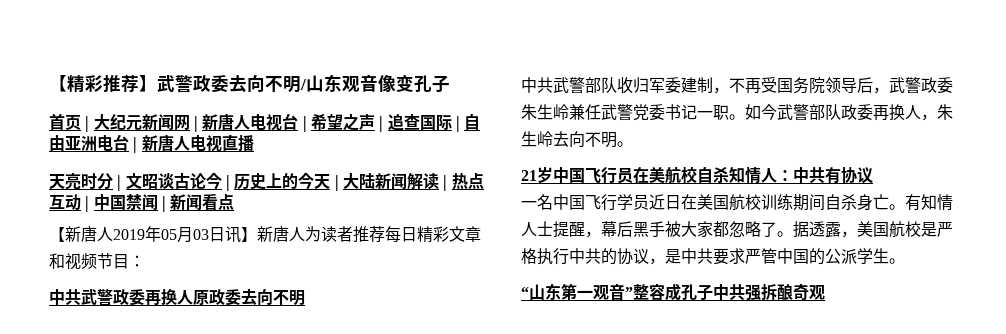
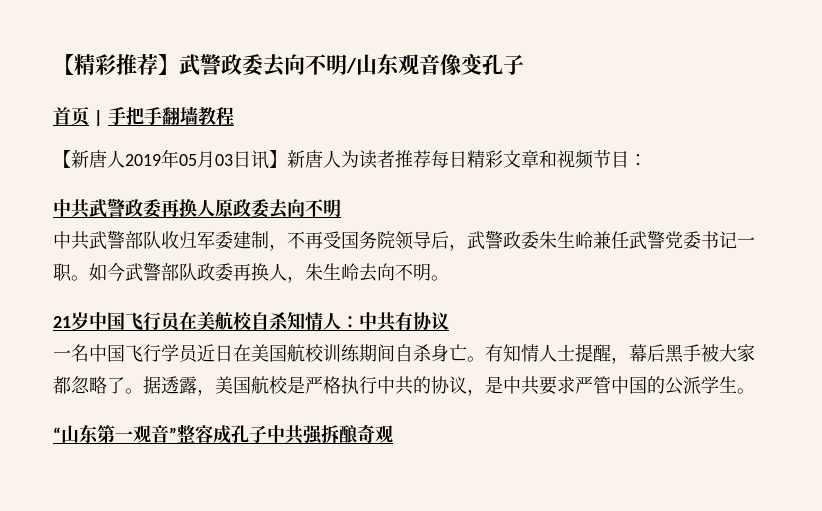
[93,113,481,132] [49,134,254,153] [49,172,484,191] [49,193,235,212] 大纪元新闻网 | 新唐人电视台 | 希望之声 | 追查国际 | 自由亚洲电台 | 新唐人电视直播 // 天亮时分 | 文昭谈古论今 | 历史上的今天 | 大陆新闻解读 | 热点互动 | 中国禁闻 | 新闻看点 -> [107,106,234,126] 手把手翻墙教程

